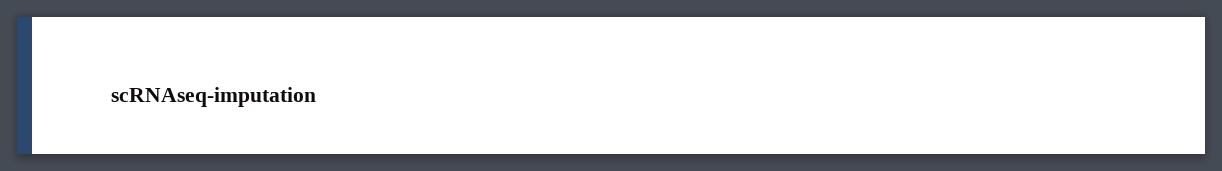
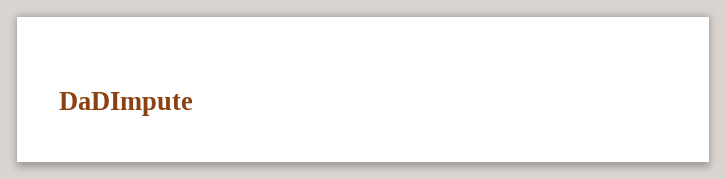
[111,87,316,107] scRNAseq-imputation -> [59,92,193,116] DaDImpute

